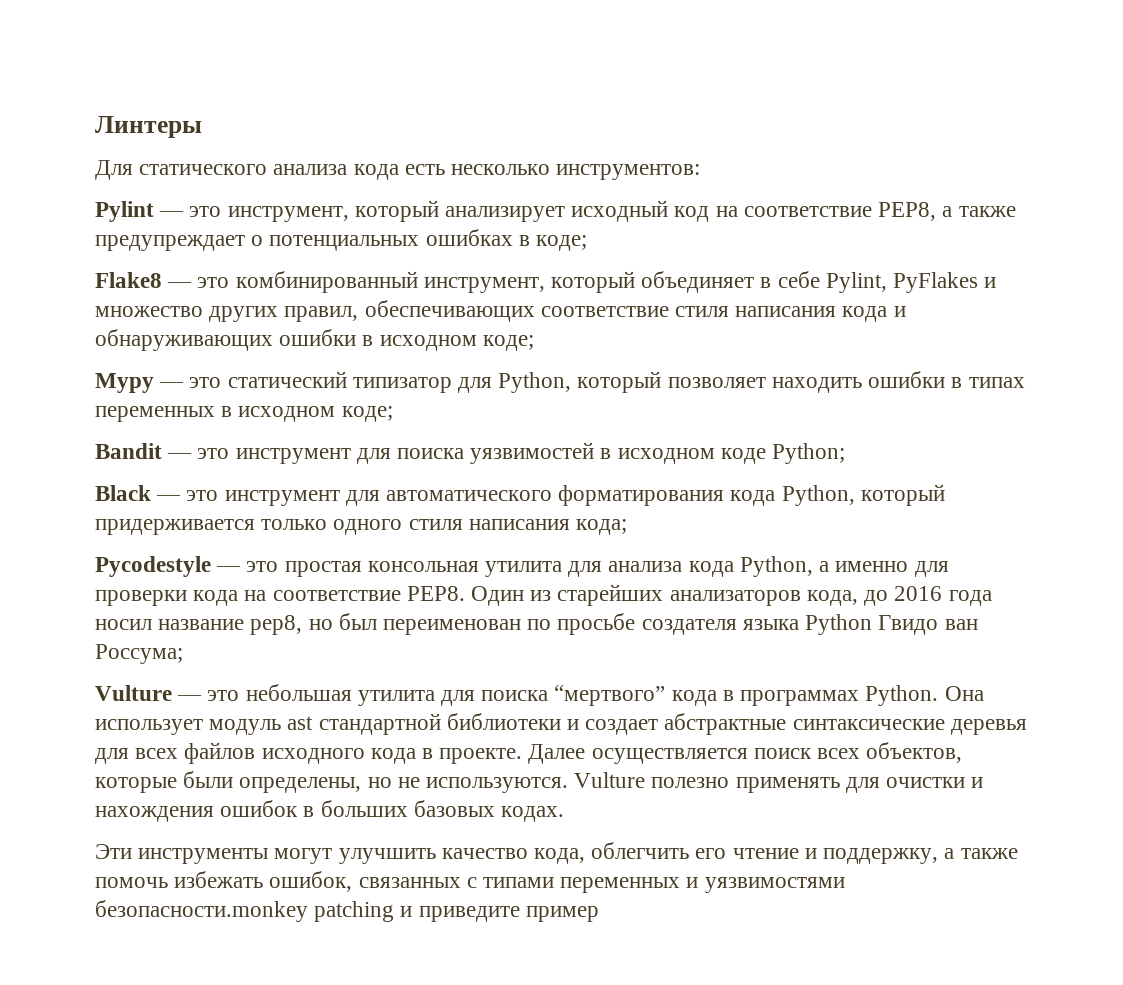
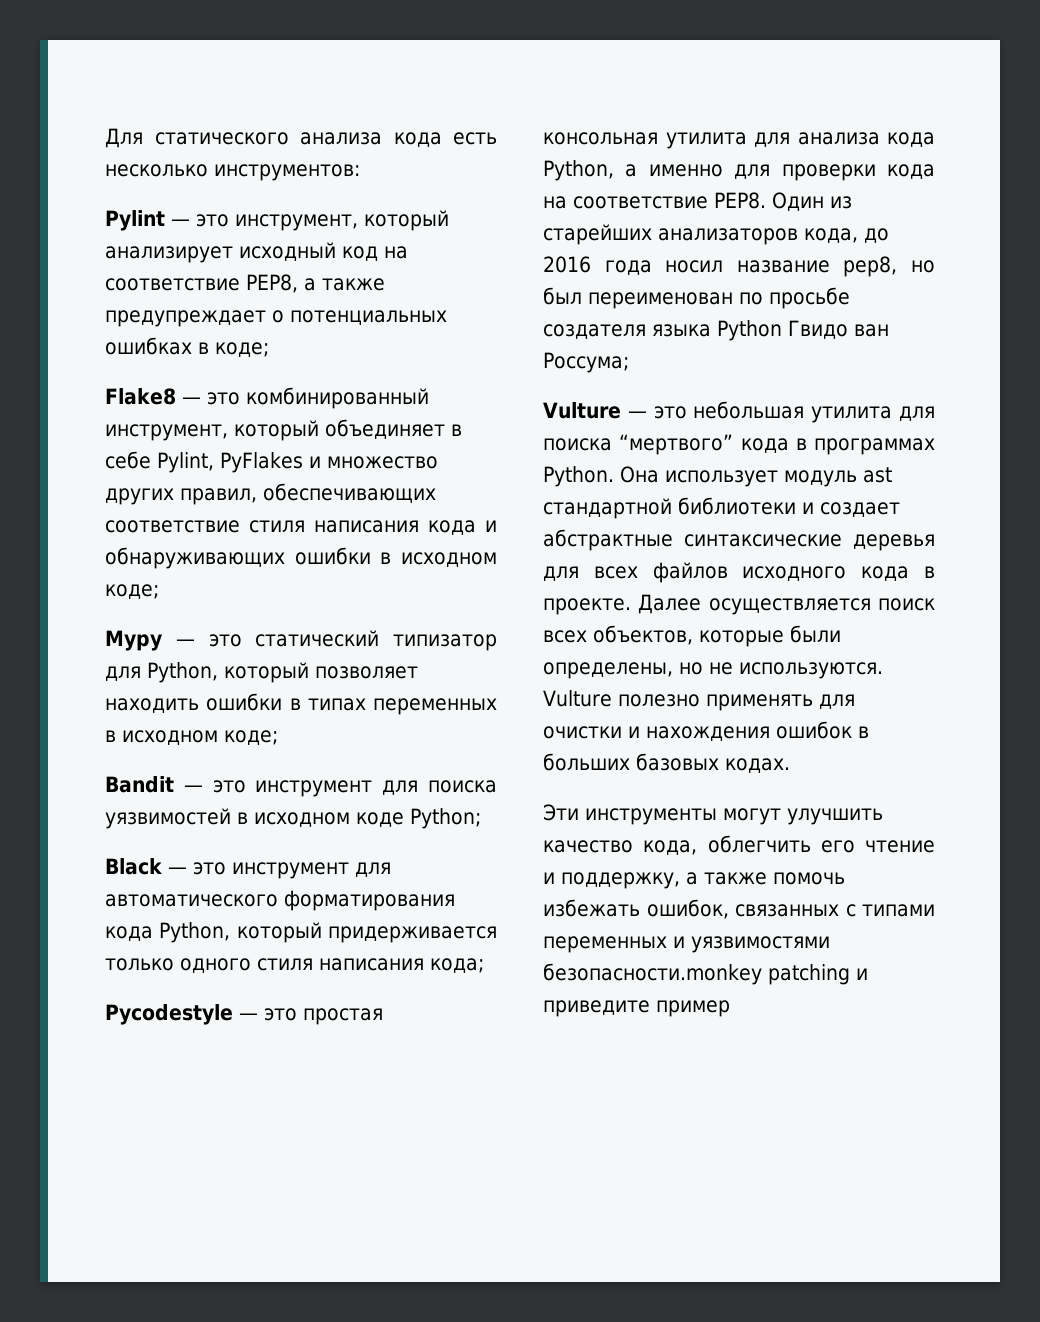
[95,116,202,138] Линтеры // -> (105, 138) none

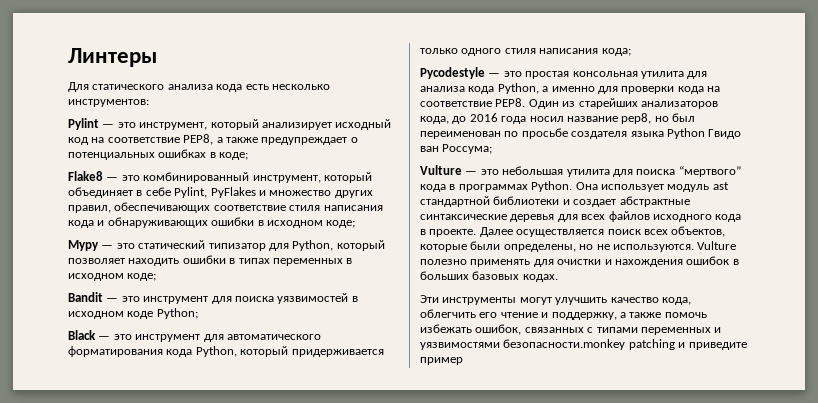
(105, 138) none -> [68,48,157,67] Линтеры //

